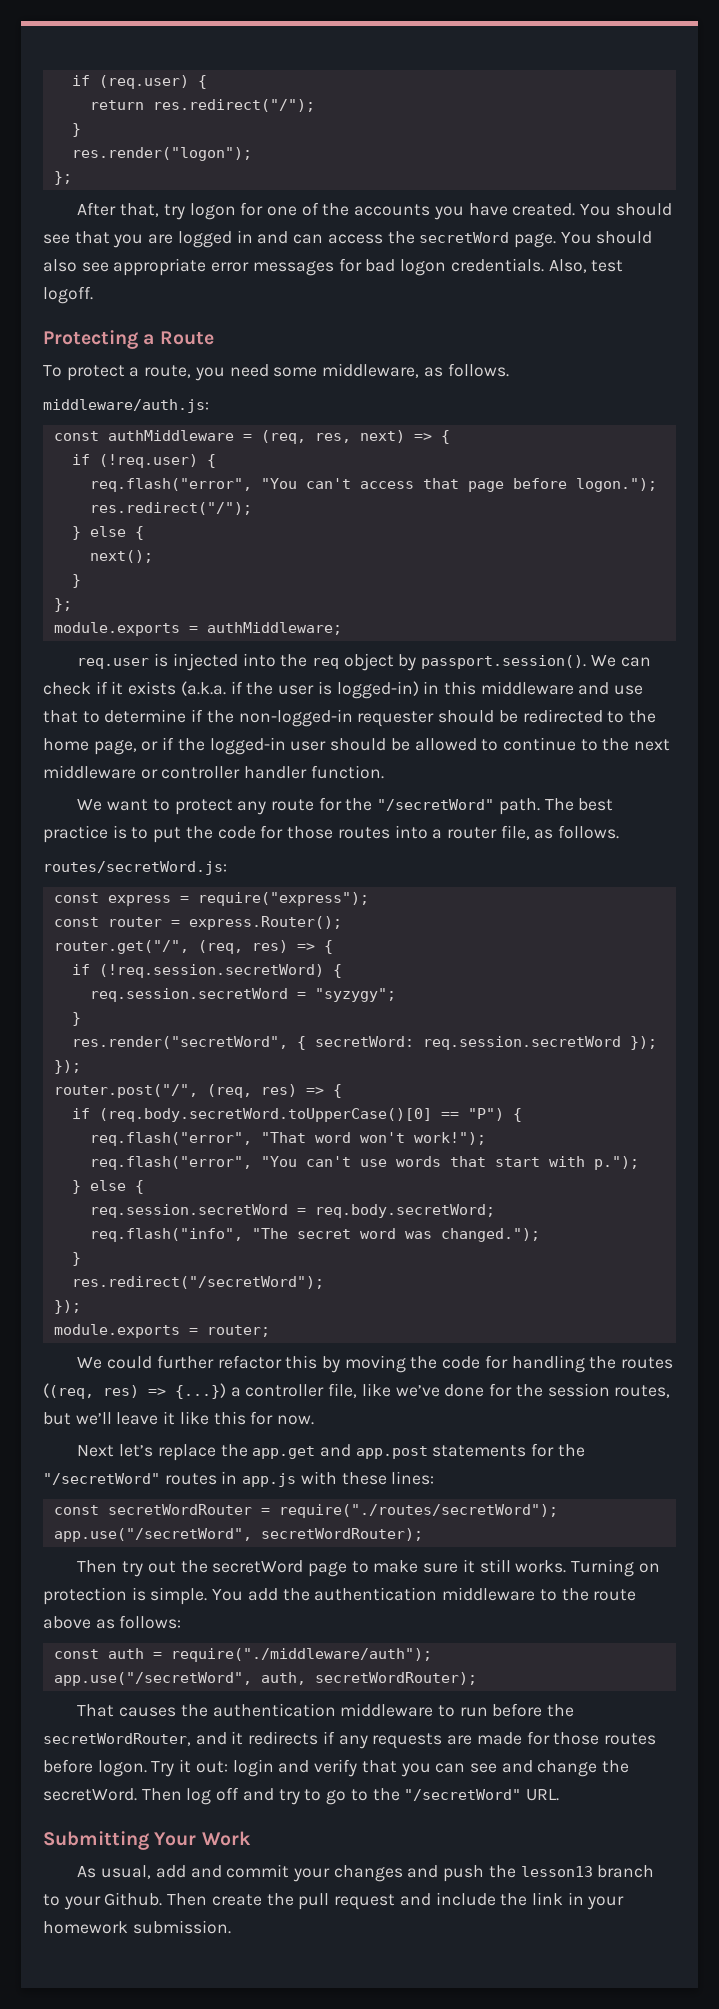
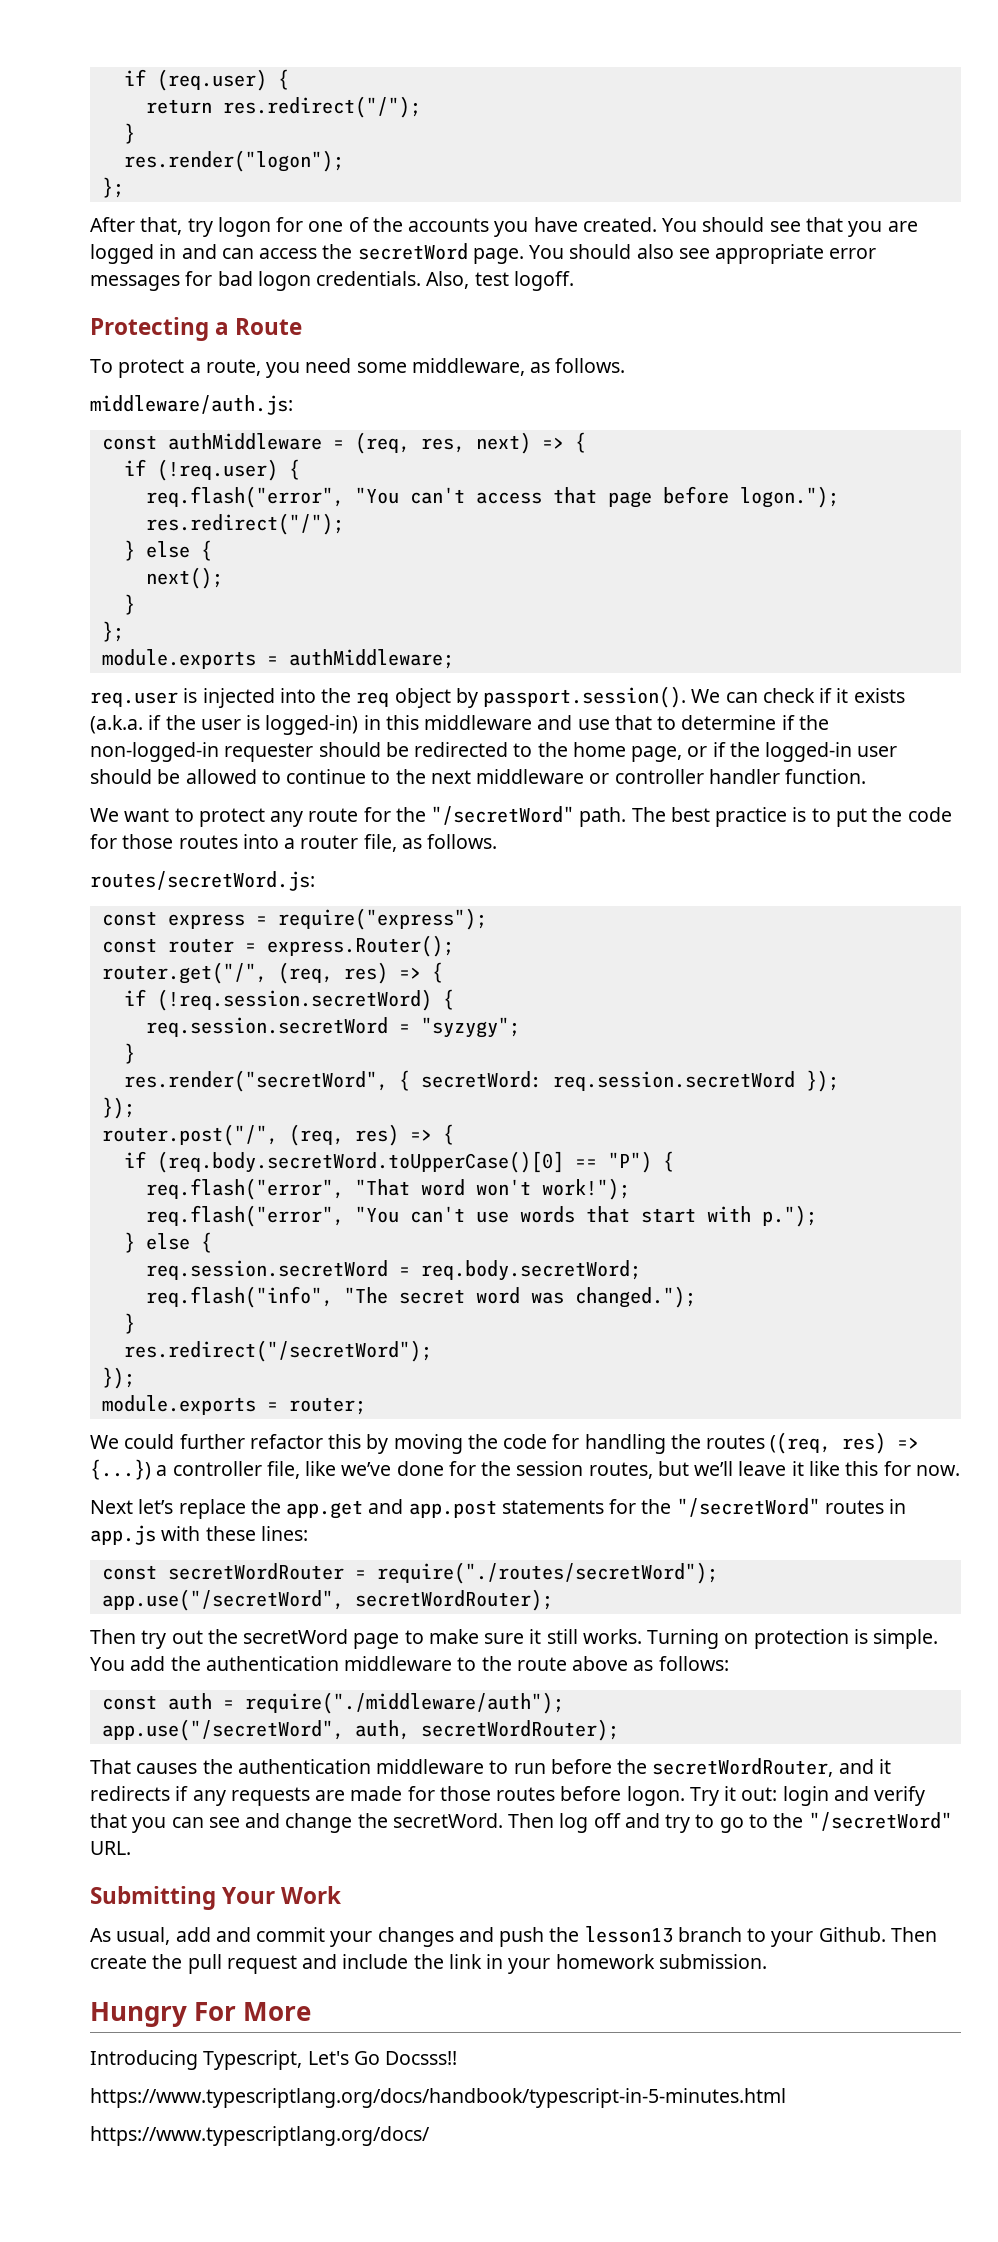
(231, 1927) none -> [90,2002,312,2027] [90,2050,458,2070] [90,2088,786,2108] [90,2126,430,2146] // Hungry For More // Introducing Typescript, Let's Go Docsss!! // https://www.typescriptlang.org/docs/handbook/typescript-in-5-minutes.html // https://www.typescriptlang.org/docs/

